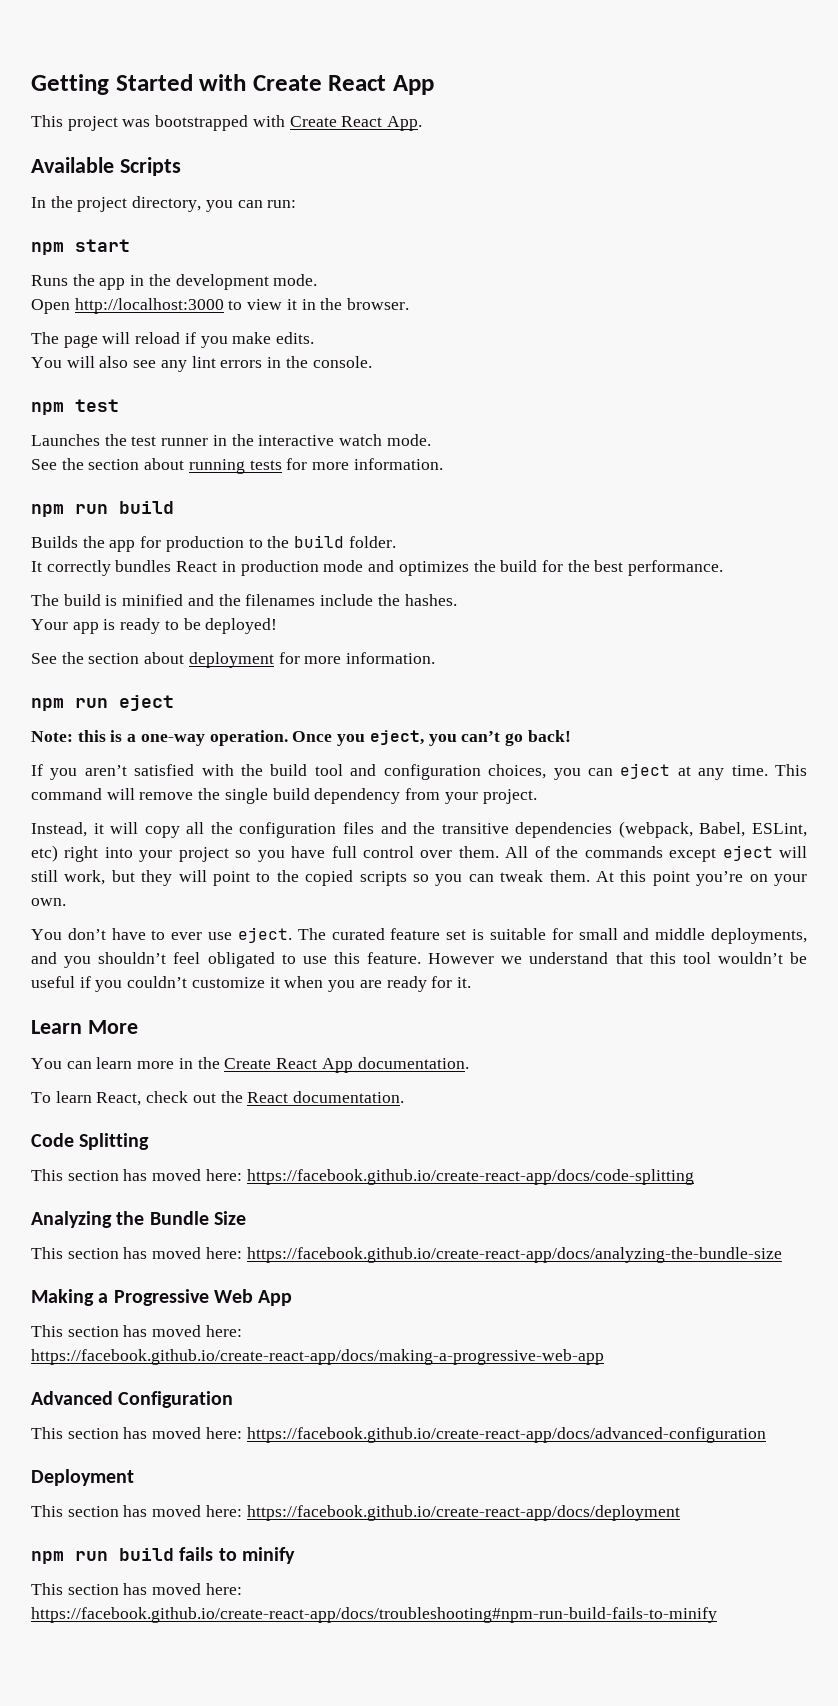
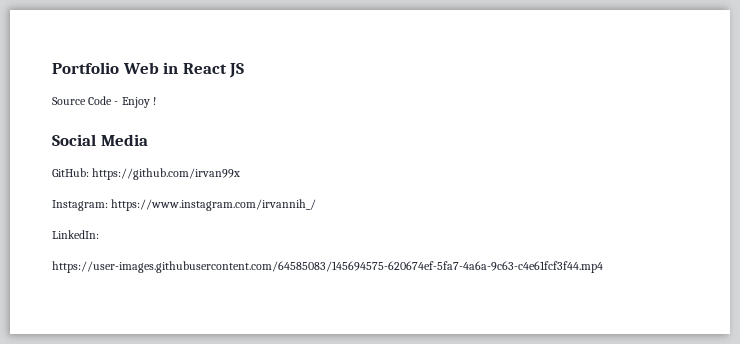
[31,74,435,95] [31,115,423,131] [31,157,181,176] [31,196,297,212] [31,239,130,255] [31,274,318,290] [31,298,410,314] [31,332,315,348] [31,356,372,372] [31,399,119,415] [31,434,431,446] [31,458,443,474] [31,501,174,517] [31,535,396,552] [31,560,724,576] [31,594,457,606] [31,618,278,634] [31,652,436,668] [31,695,174,711] [31,730,571,746] [31,763,807,780] [31,788,537,804] [31,821,807,838] [31,845,808,862] [31,870,807,886] [31,898,66,906] [31,927,808,944] [31,952,807,968] [31,976,471,992] [31,1020,138,1034] [31,1057,469,1073] [31,1091,405,1106] [31,1133,150,1150] [31,1169,694,1185] [31,1211,246,1228] [31,1247,782,1263] [31,1289,293,1306] [31,1325,242,1337] [31,1349,604,1365] [31,1391,234,1408] [31,1427,766,1443] [31,1469,134,1486] [31,1505,680,1521] [31,1547,295,1564] [31,1583,242,1595] [31,1607,717,1623] Getting Started with Create React App // This project was bootstrapped with Create React App. // Available Scripts // In the project directory, you can run: // npm start // Runs the app in the development mode. // Open http://localhost:3000 to view it in the browser. // The page will reload if you make edits. // You will also see any lint errors in the console. // npm test // Launches the test runner in the interactive watch mode. // See the section about running tests for more information. // npm run build // Builds the app for production to the build folder. // It correctly bundles React in production mode and optimizes the build for the best performance. // The build is minified and the filenames include the hashes. // Your app is ready to be deployed! // See the section about deployment for more information. // npm run eject // Note: this is a one-way operation. Once you eject, you can’t go back! // If you aren’t satisfied with the build tool and configuration choices, you can eject at any time. This command will remove the single build dependency from your project. // Instead, it will copy all the configuration files and the transitive dependencies (webpack, Babel, ESLint, etc) right into your project so you have full control over them. All of the commands except eject will still work, but they will point to the copied scripts so you can tweak them. At this point you’re on your own. // You don’t have to ever use eject. The curated feature set is suitable for small and middle deployments, and you shouldn’t feel obligated to use this feature. However we understand that this tool wouldn’t be useful if you couldn’t customize it when you are ready for it. // Learn More // You can learn more in the Create React App documentation. // To learn React, check out the React documentation. // Code Splitting // This section has moved here: https://facebook.github.io/create-react-app/docs/code-splitting // Analyzing the Bundle Size // This section has moved here: https://facebook.github.io/create-react-app/docs/analyzing-the-bundle-size // Making a Progressive Web App // This section has moved here: https://facebook.github.io/create-react-app/docs/making-a-progressive-web-app // Advanced Configuration // This section has moved here: https://facebook.github.io/create-react-app/docs/advanced-configuration // Deployment // This section has moved here: https://facebook.github.io/create-react-app/docs/deployment // npm run build fails to minify // This section has moved here: https://facebook.github.io/create-react-app/docs/troubleshooting#npm-run-build-fails-to-minify -> [52,62,245,78] [52,96,156,108] [52,134,148,146] [52,168,241,180] [52,199,317,211] [52,230,99,239] [52,261,603,273] Portfolio Web in React JS // Source Code - Enjoy ! // Social Media // GitHub: https://github.com/irvan99x // Instagram: https://www.instagram.com/irvannih_/ // LinkedIn: // https://user-images.githubusercontent.com/64585083/145694575-620674ef-5fa7-4a6a-9c63-c4e61fcf3f44.mp4

